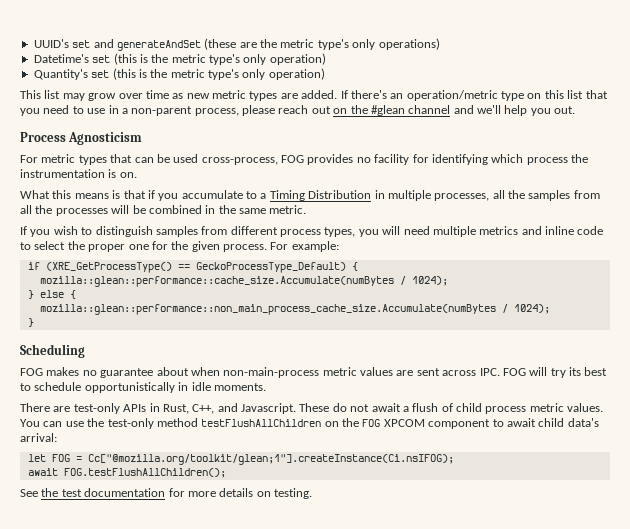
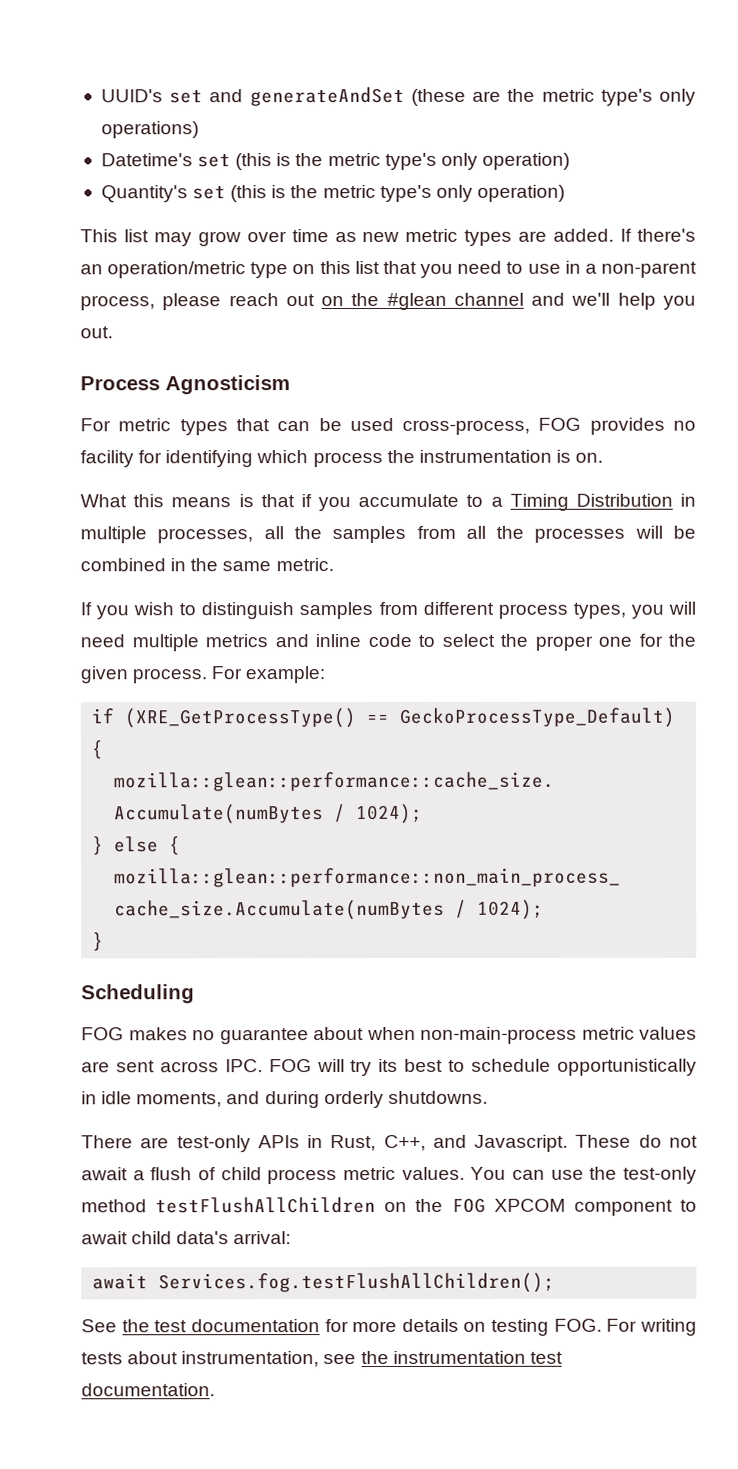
[213,383,266,391] moments. -> [136,1090,488,1109] moments, and during orderly shutdowns.
[27,454,454,465] [27,468,226,478] // let FOG = Cc["@mozilla.org/toolkit/glean;1"].createInstance(Ci.nsIFOG); // await FOG.testFlushAllChildren(); -> [92,1272,556,1294] // await Services.fog.testFlushAllChildren();
[274,488,312,499] testing. -> [491,1318,697,1336] [81,1350,563,1368] [81,1383,215,1397] testing FOG. For writing tests about instrumentation, see the instrumentation test documentation.

